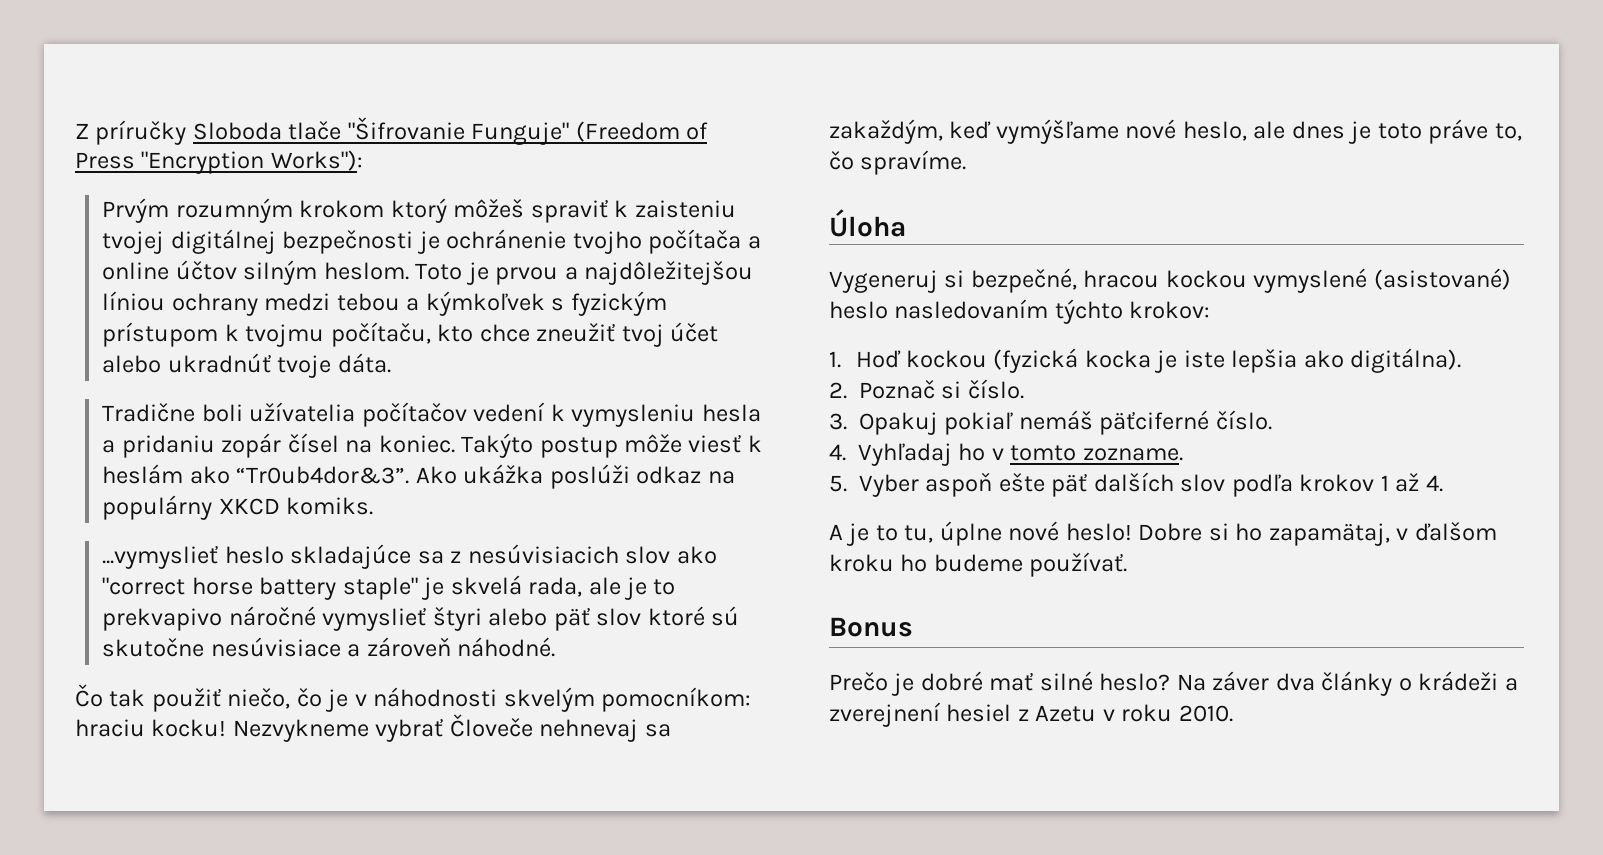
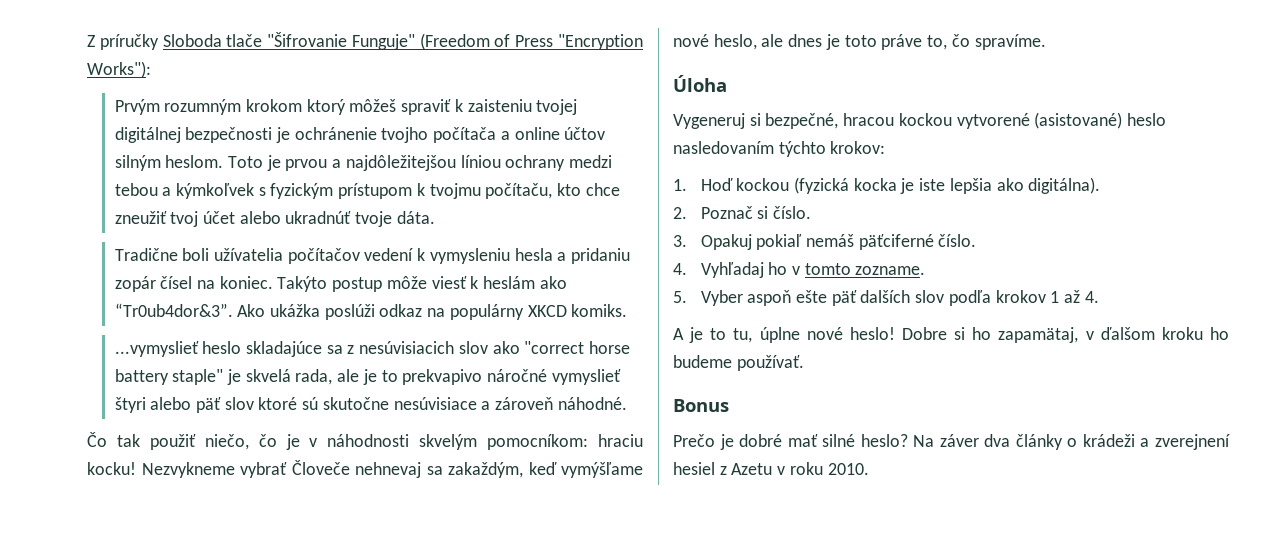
[1253,268,1368,293] vymyslené -> [956,113,1030,129] vytvorené

